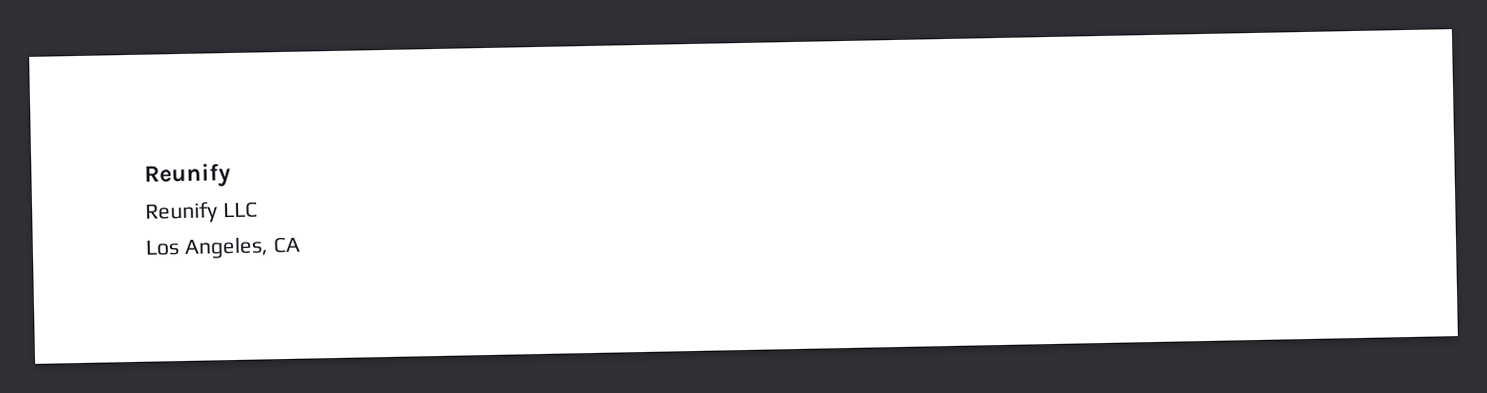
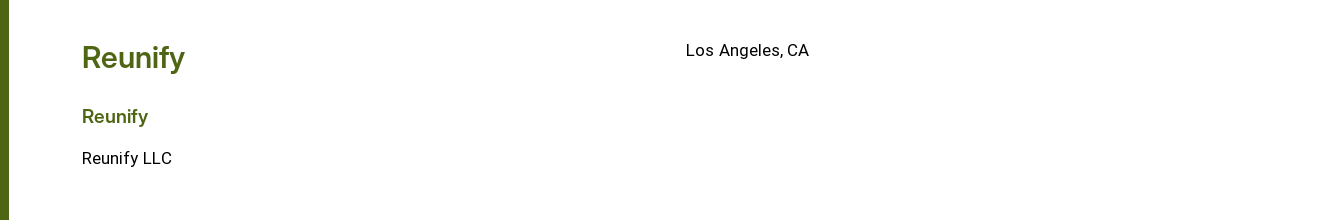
[144,163,231,188] [145,201,218,224] Reunify // Reunify -> [82,46,185,75] [82,109,149,127] [82,150,139,167] Reunify // Reunify // Reunify

